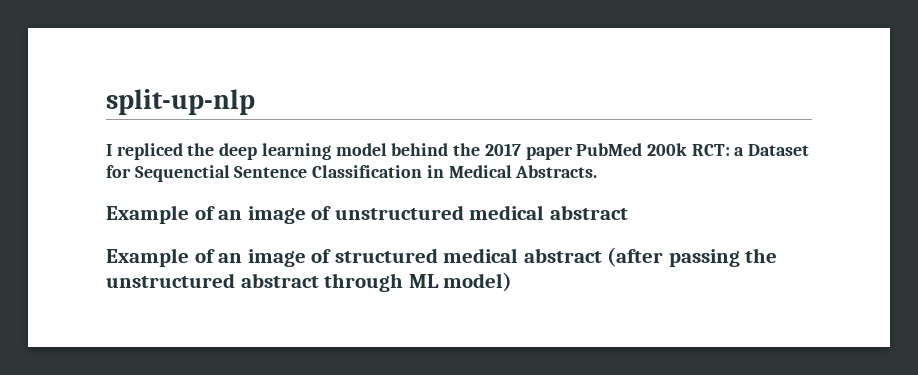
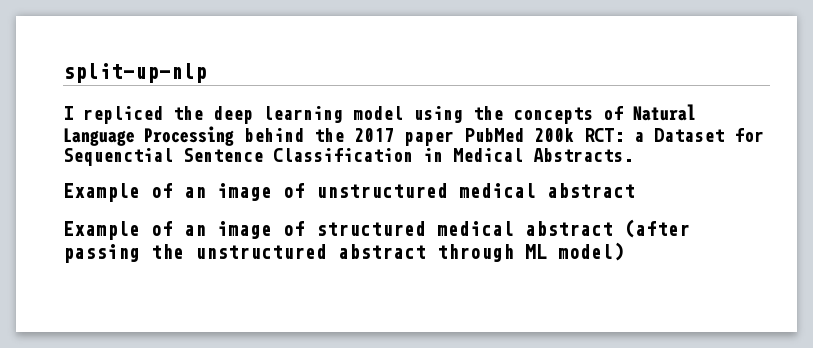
(387, 149) none -> [413,104,696,124] [63,126,234,146] using the concepts of Natural Language Processing

